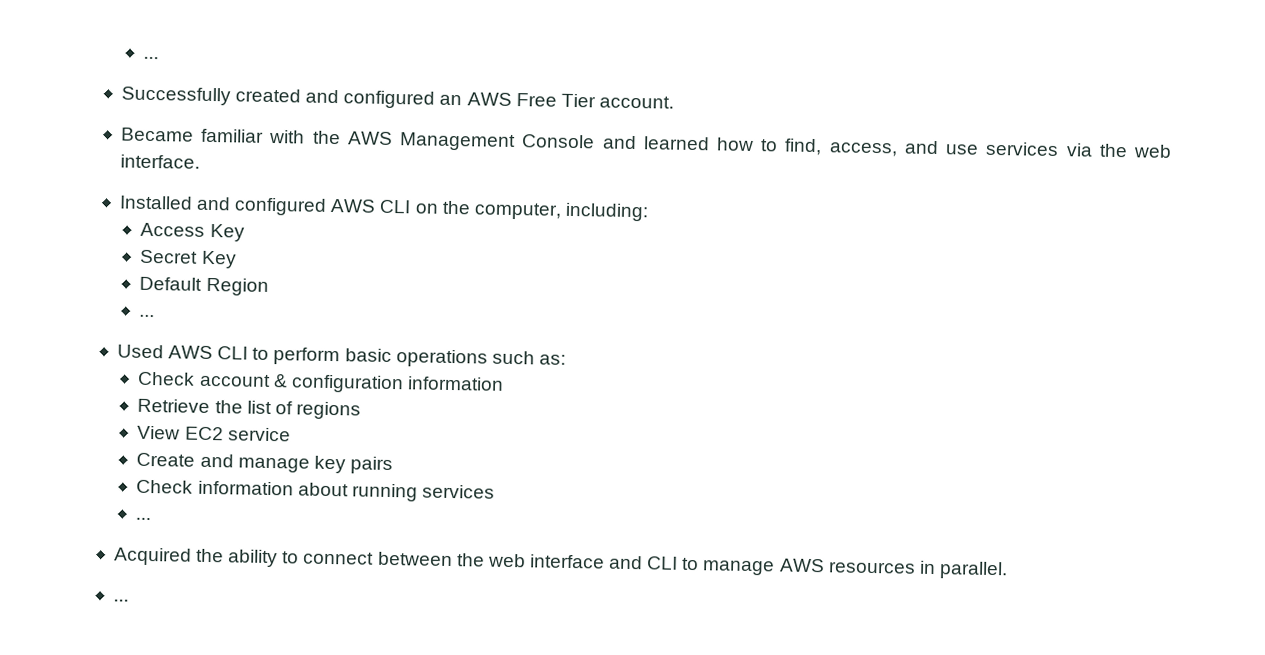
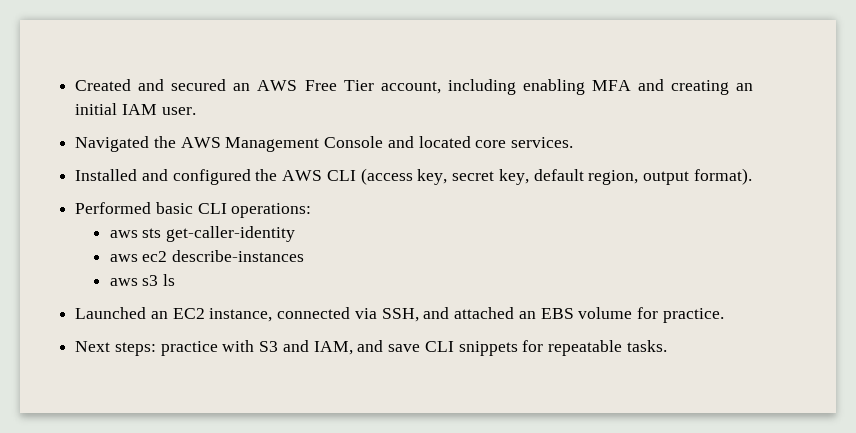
[143,56,160,60] [120,86,674,109] [120,127,306,144] ... // Successfully created and configured an AWS Free Tier account. // Became familiar with -> [75,79,753,95] [75,103,196,115] [75,136,150,152] Created and secured an AWS Free Tier account, including enabling MFA and creating an initial IAM user. // Navigated
[642,136,1172,158] [119,154,200,169] learned how to find, access, and use services via the web interface. -> [418,136,574,148] located core services.
[330,198,649,222] [140,222,245,242] [140,249,237,269] [139,276,269,296] [139,314,156,318] [116,344,566,368] [137,371,504,394] [137,398,361,420] [137,425,291,442] [136,452,393,475] [136,479,495,502] [135,517,152,521] [113,547,1008,580] [112,599,129,602] AWS CLI on the computer, including: // Access Key // Secret Key // Default Region // ... // Used AWS CLI to perform basic operations such as: // Check account & configuration information // Retrieve the list of regions // View EC2 service // Create and manage key pairs // Check information about running services // ... // Acquired the ability to connect between the web interface and CLI to manage AWS resources in parallel. // ... -> [255,168,752,185] [75,202,312,218] [109,226,296,242] [109,250,305,262] [109,274,176,286] [75,307,724,323] [75,340,667,356] the AWS CLI (access key, secret key, default region, output format). // Performed basic CLI operations: // aws sts get-caller-identity // aws ec2 describe-instances // aws s3 ls // Launched an EC2 instance, connected via SSH, and attached an EBS volume for practice. // Next steps: practice with S3 and IAM, and save CLI snippets for repeatable tasks.

